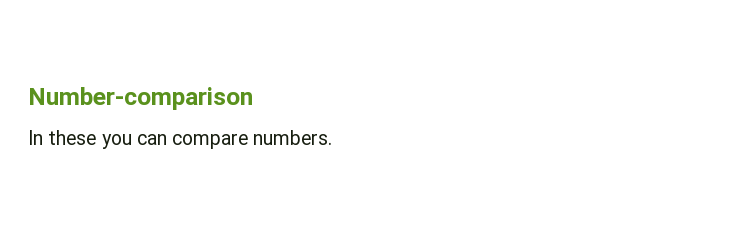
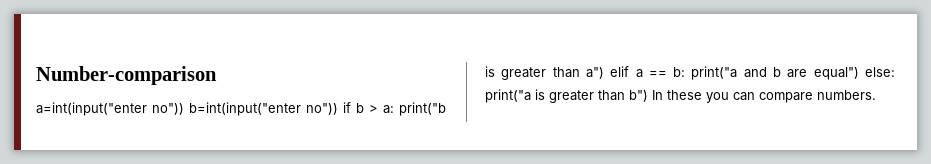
(253, 98) none -> [36,102,446,116] [485,66,896,80] [485,89,648,103] a=int(input("enter no")) b=int(input("enter no")) if b > a: print("b is greater than a") elif a == b: print("a and b are equal") else: print("a is greater than b")

